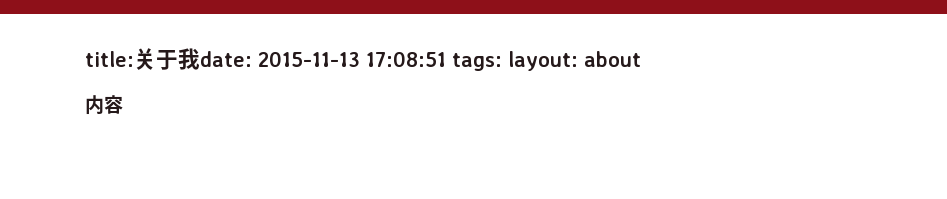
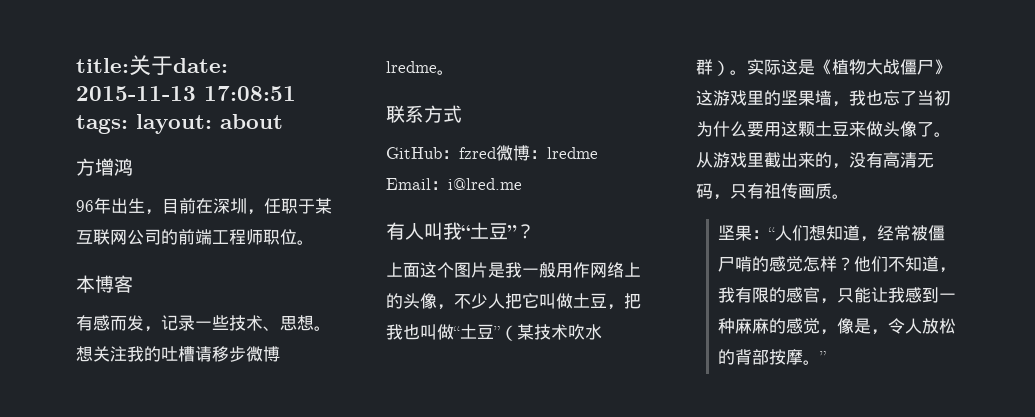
[178,48,200,70] 我 -> (173, 65) none
[85,95,123,115] 内容 -> [76,158,133,176] [76,197,332,215] [76,229,314,245] [76,275,133,293] [76,315,331,332] [76,346,280,362] [386,61,454,75] [386,105,462,123] [386,145,598,161] [386,178,522,190] [386,222,535,240] [386,262,641,278] [386,293,641,310] [386,324,602,341] [696,59,951,76] [696,90,951,107] [696,121,951,137] [696,152,934,169] [696,183,849,200] [718,225,946,242] [718,256,957,273] [718,287,957,304] [718,318,957,335] [718,349,827,365] 方增鸿 // 96年出生，目前在深圳，任职于某互联网公司的前端工程师职位。 // 本博客 // 有感而发，记录一些技术、思想。想关注我的吐槽请移步微博lredme。 // 联系方式 // GitHub：fzred微博：lredme Email：i@lred.me // 有人叫我“土豆”？ // 上面这个图片是我一般用作网络上的头像，不少人把它叫做土豆，把我也叫做“土豆”（某技术吹水群）。实际这是《植物大战僵尸》这游戏里的坚果墙，我也忘了当初为什么要用这颗土豆来做头像了。从游戏里截出来的，没有高清无码，只有祖传画质。 // 坚果：“人们想知道，经常被僵尸啃的感觉怎样？他们不知道，我有限的感官，只能让我感到一种麻麻的感觉，像是，令人放松的背部按摩。”

